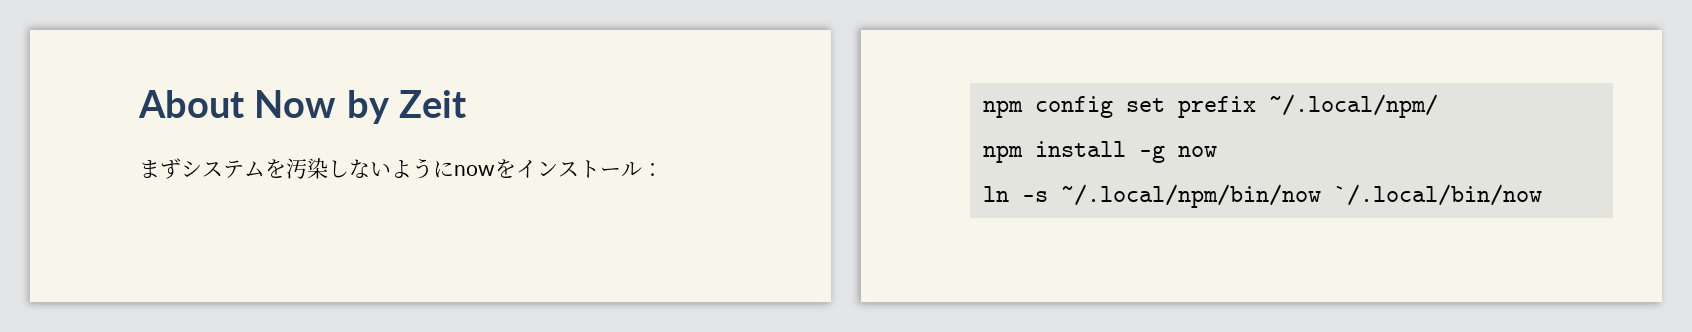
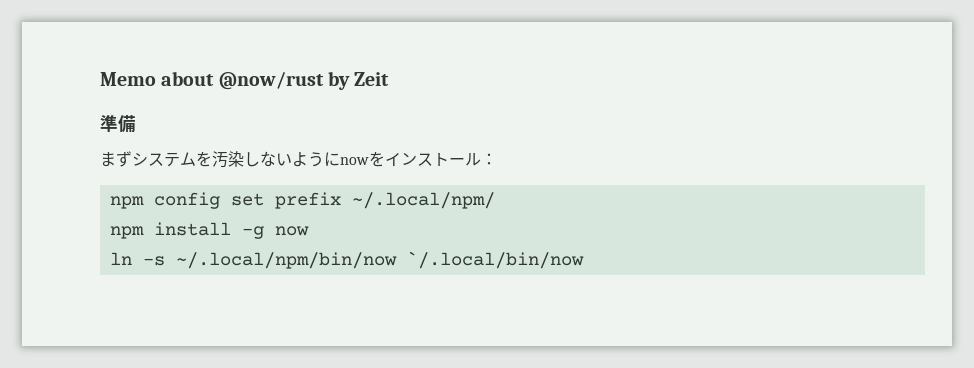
[138,90,337,118] About Now -> [100,71,324,90] Memo about @now/rust
(466, 104) none -> [100,114,136,133] // 準備

